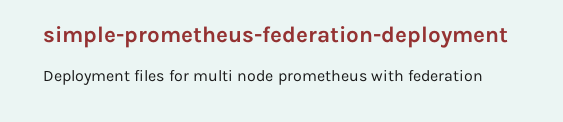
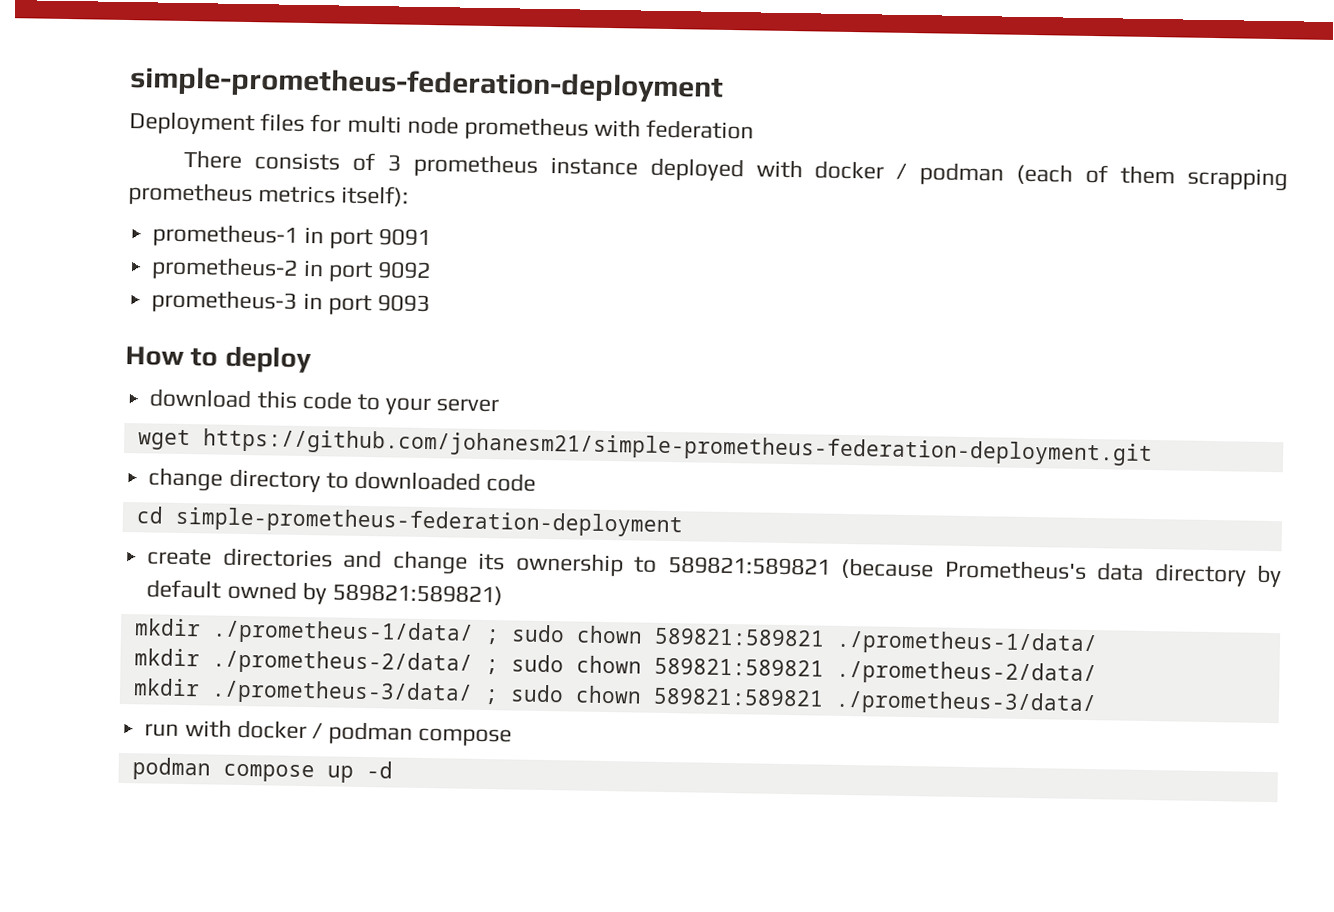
(484, 75) none -> [182,149,1288,192] [128,182,410,207] [152,223,431,250] [151,256,431,283] [151,289,430,316] [125,346,312,374] [149,388,500,416] [137,428,1153,467] [148,467,537,493] [135,506,684,538] [147,547,1282,588] [146,579,503,606] [133,618,1098,657] [133,648,1097,687] [132,678,1097,717] [144,719,513,747] [131,757,393,783] // There consists of 3 prometheus instance deployed with docker / podman (each of them scrapping prometheus metrics itself): // prometheus-1 in port 9091 // prometheus-2 in port 9092 // prometheus-3 in port 9093 // How to deploy // download this code to your server // wget https://github.com/johanesm21/simple-prometheus-federation-deployment.git // change directory to downloaded code // cd simple-prometheus-federation-deployment // create directories and change its ownership to 589821:589821 (because Prometheus's data directory by default owned by 589821:589821) // mkdir ./prometheus-1/data/ ; sudo chown 589821:589821 ./prometheus-1/data/ // mkdir ./prometheus-2/data/ ; sudo chown 589821:589821 ./prometheus-2/data/ // mkdir ./prometheus-3/data/ ; sudo chown 589821:589821 ./prometheus-3/data/ // run with docker / podman compose // podman compose up -d

